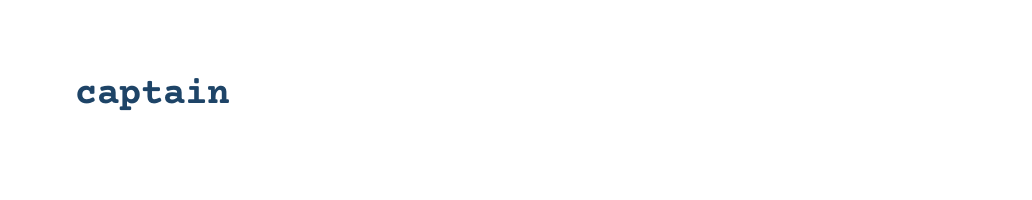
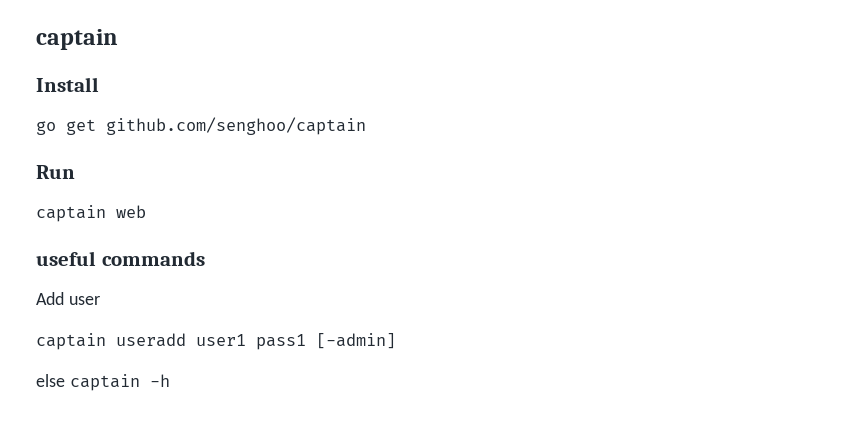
[75,78,229,111] captain -> [36,29,118,50] [36,77,99,92] [36,117,366,135] [36,165,75,179] [36,205,146,222] [36,251,205,266] [36,292,100,305] [36,333,396,350] [36,374,170,391] captain // Install // go get github.com/senghoo/captain // Run // captain web // useful commands // Add user // captain useradd user1 pass1 [-admin] // else captain -h

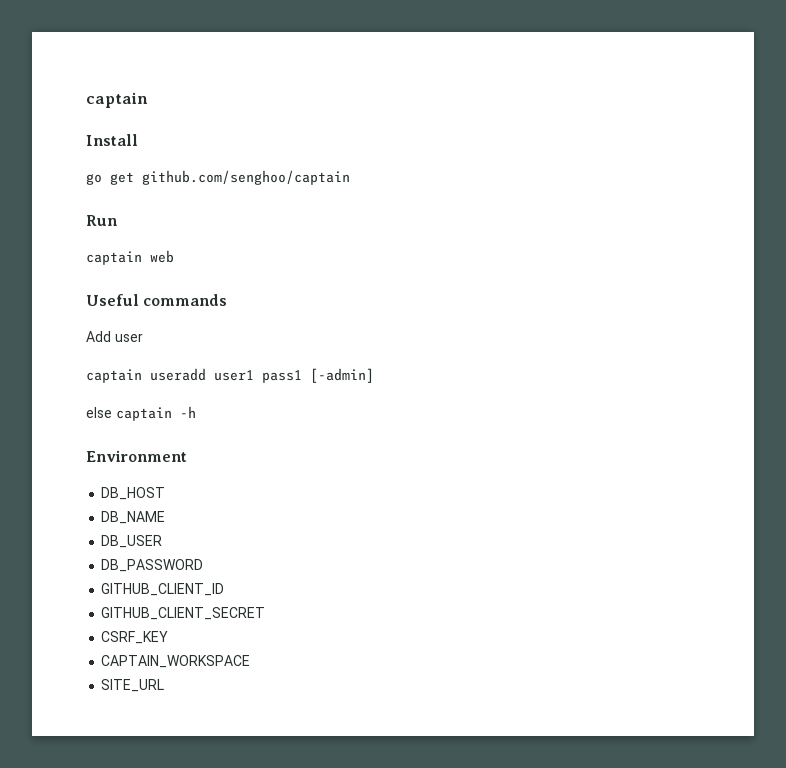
[36,251,96,266] useful -> [86,294,139,306] Useful
(170, 380) none -> [86,450,187,462] [101,487,166,500] [101,511,166,524] [101,535,163,548] [101,559,204,572] [101,583,225,596] [101,607,266,620] [101,631,169,644] [101,655,251,668] [101,679,165,692] // Environment // DB_HOST // DB_NAME // DB_USER // DB_PASSWORD // GITHUB_CLIENT_ID // GITHUB_CLIENT_SECRET // CSRF_KEY // CAPTAIN_WORKSPACE // SITE_URL

